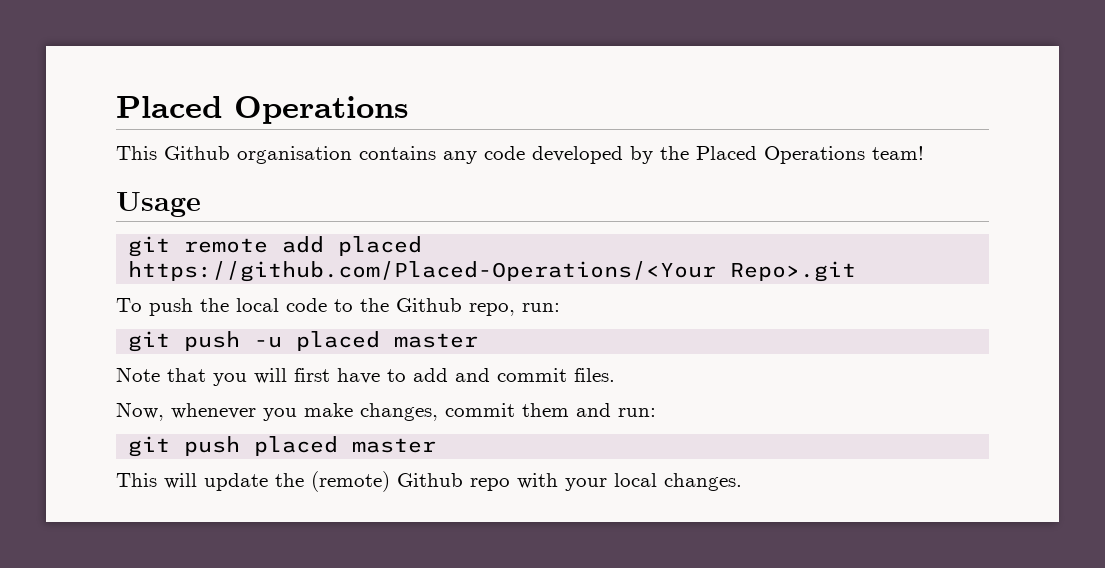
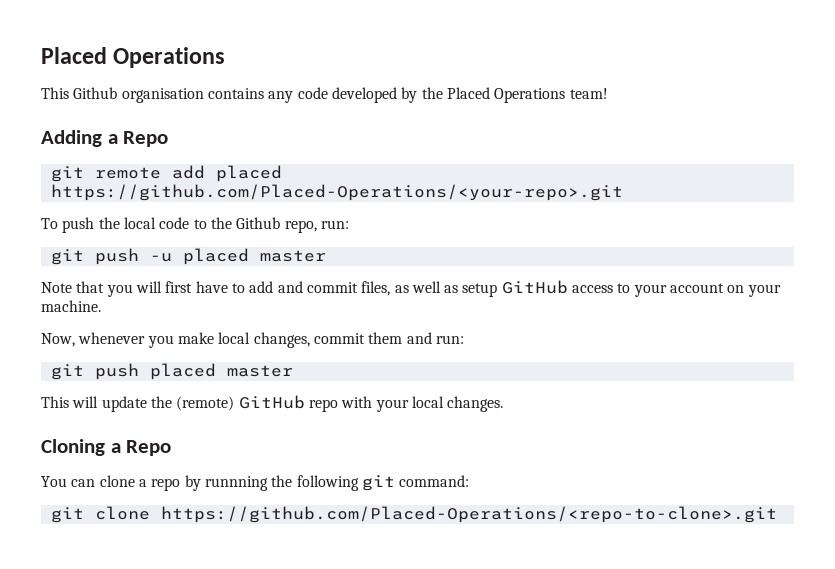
[116,192,201,217] Usage -> [41,130,169,147] Adding a Repo
[128,261,857,282] https://github.com/Placed-Operations/<Your Repo>.git -> [50,184,623,201] https://github.com/Placed-Operations/<your-repo>.git
[574,368,615,382] files. -> [361,280,781,297] [41,300,101,312] files, as well as setup GitHub access to your account on your machine.
(353, 410) none -> [218,332,251,344] local
[397,473,463,487] Github -> [238,395,305,409] GitHub
(742, 482) none -> [41,439,172,456] [41,475,470,491] [50,506,777,523] // Cloning a Repo // You can clone a repo by runnning the following git command: // git clone https://github.com/Placed-Operations/<repo-to-clone>.git

